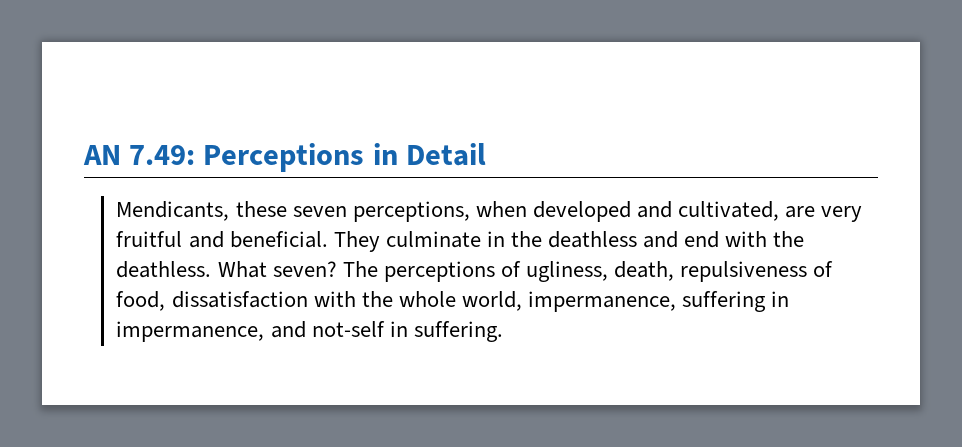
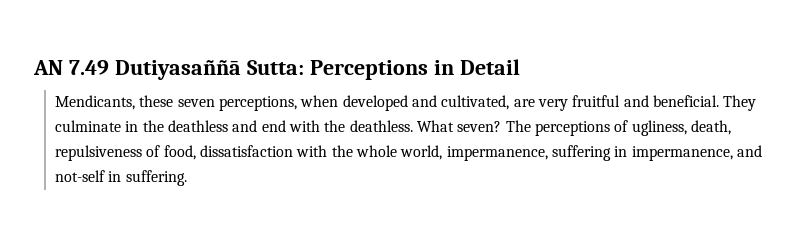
[129,145,196,165] 7.49: -> [68,60,304,80] 7.49 Dutiyasaññā Sutta:

